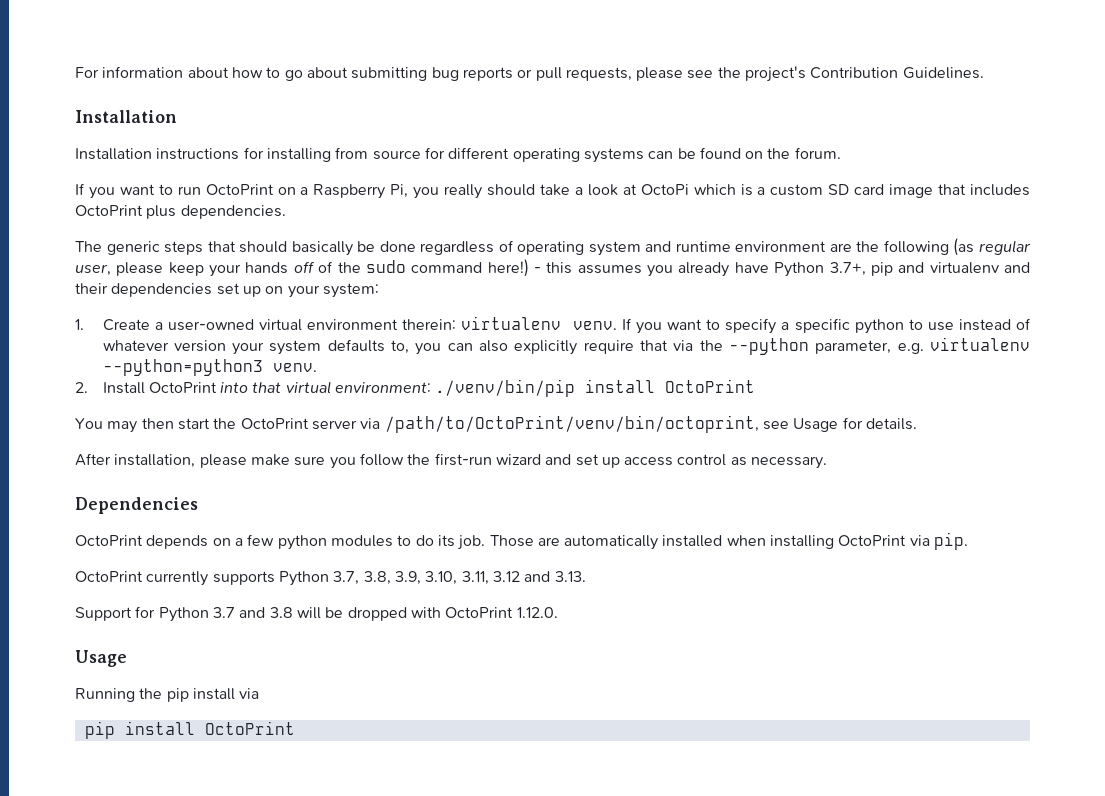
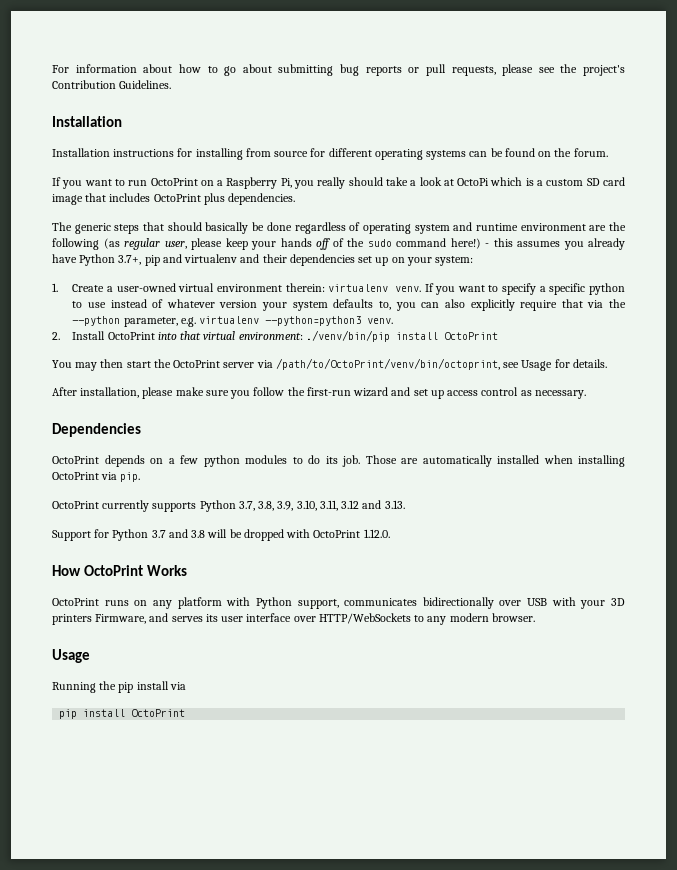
(558, 612) none -> [52,565,187,576] [52,597,625,609] [52,613,535,625] // How OctoPrint Works // OctoPrint runs on any platform with Python support, communicates bidirectionally over USB with your 3D printers Firmware, and serves its user interface over HTTP/WebSockets to any modern browser.

